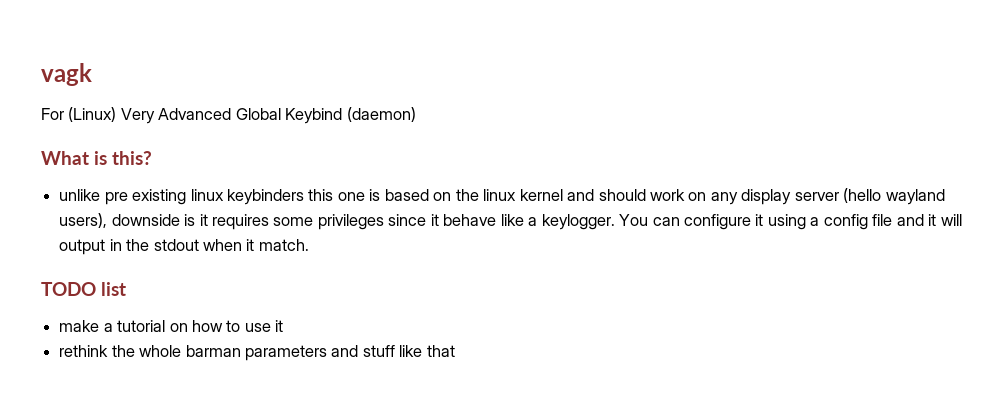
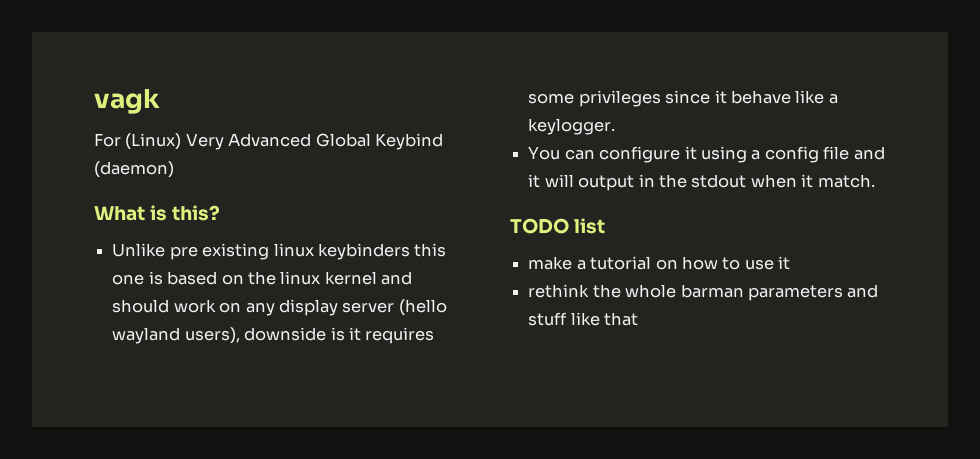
[59,189,101,201] unlike -> [112,243,166,257] Unlike
(615, 222) none -> (616, 126) //

